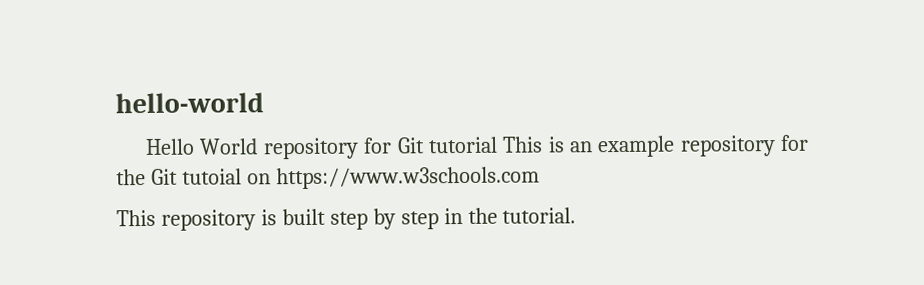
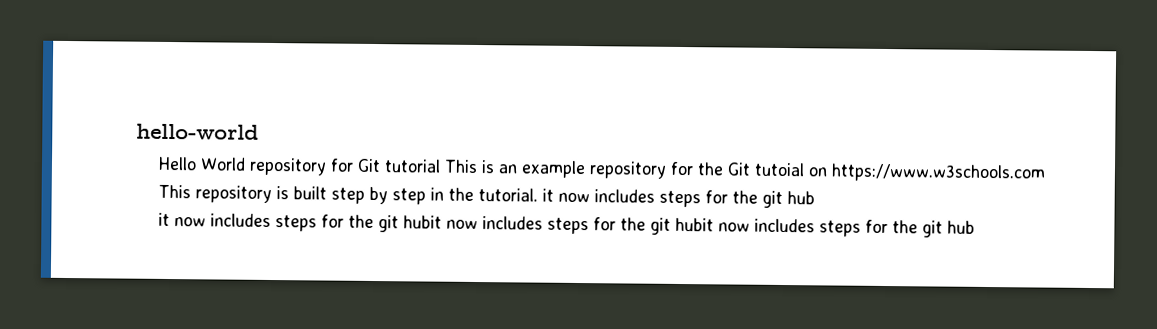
(577, 215) none -> [542,188,816,209] [158,212,976,238] it now includes steps for the git hub // it now includes steps for the git hubit now includes steps for the git hubit now includes steps for the git hub

